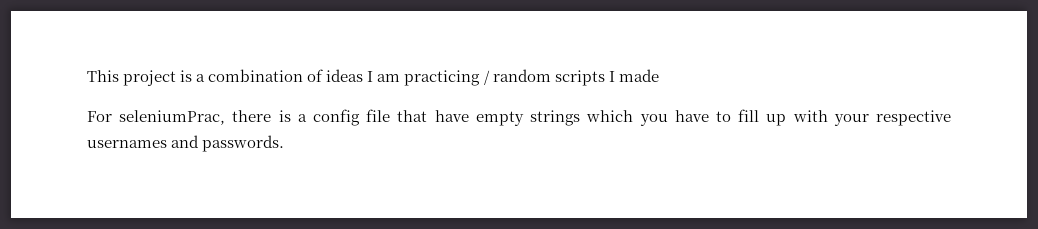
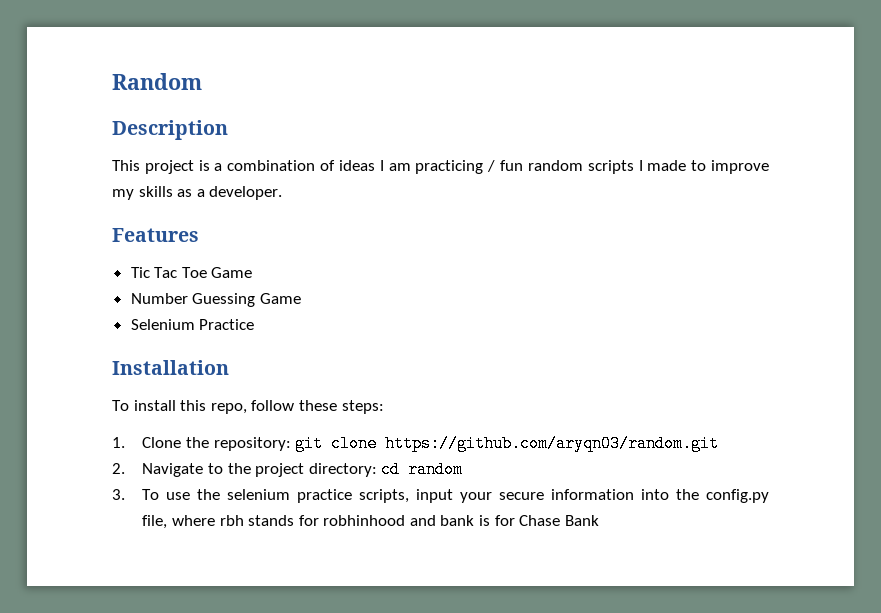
(87, 76) none -> [112,73,202,90] [112,120,228,140] Random // Description //
(490, 77) none -> [500,160,524,171] fun
[87,109,952,126] [87,135,285,152] // For seleniumPrac, there is a config file that have empty strings which you have to fill up with your respective usernames and passwords. -> [691,160,770,174] [112,186,283,200] [112,228,199,242] [130,267,253,278] [130,293,301,307] [130,319,255,330] [112,360,229,375] [112,400,384,414] [112,435,720,452] [112,461,464,478] [112,489,769,503] [142,515,599,529] to improve my skills as a developer. // Features // Tic Tac Toe Game // Number Guessing Game // Selenium Practice // Installation // To install this repo, follow these steps: // 1. Clone the repository: git clone https://github.com/aryqn03/random.git // 2. Navigate to the project directory: cd random // 3. To use the selenium practice scripts, input your secure information into the config.py file, where rbh stands for robhinhood and bank is for Chase Bank

